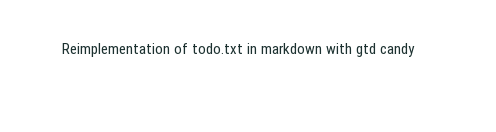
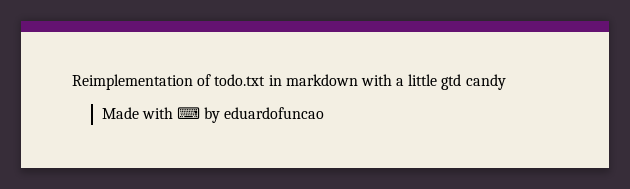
(353, 48) none -> [396,74,438,86] a little
(416, 50) none -> [101,107,325,123] // Made with ⌨ by eduardofuncao

